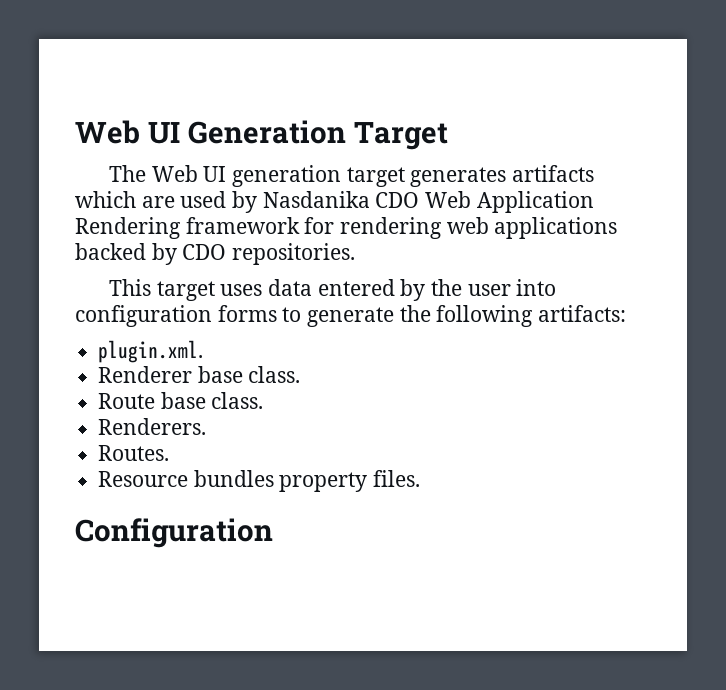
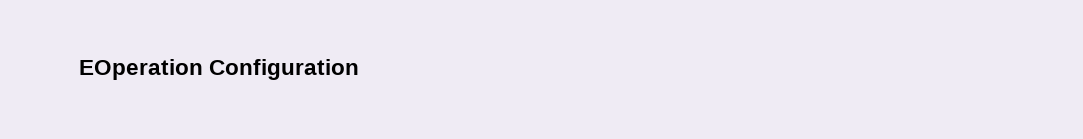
[75,120,448,150] [108,165,594,187] [75,191,594,213] [75,217,618,239] [75,243,356,265] [108,279,557,301] [75,305,627,327] [98,340,204,363] [98,366,301,383] [98,392,264,409] [98,418,207,435] [98,445,170,461] [98,470,421,492] Web UI Generation Target // The Web UI generation target generates artifacts which are used by Nasdanika CDO Web Application Rendering framework for rendering web applications backed by CDO repositories. // This target uses data entered by the user into configuration forms to generate the following artifacts: // plugin.xml. // Renderer base class. // Route base class. // Renderers. // Routes. // Resource bundles property files. // -> [79,59,203,80] EOperation

